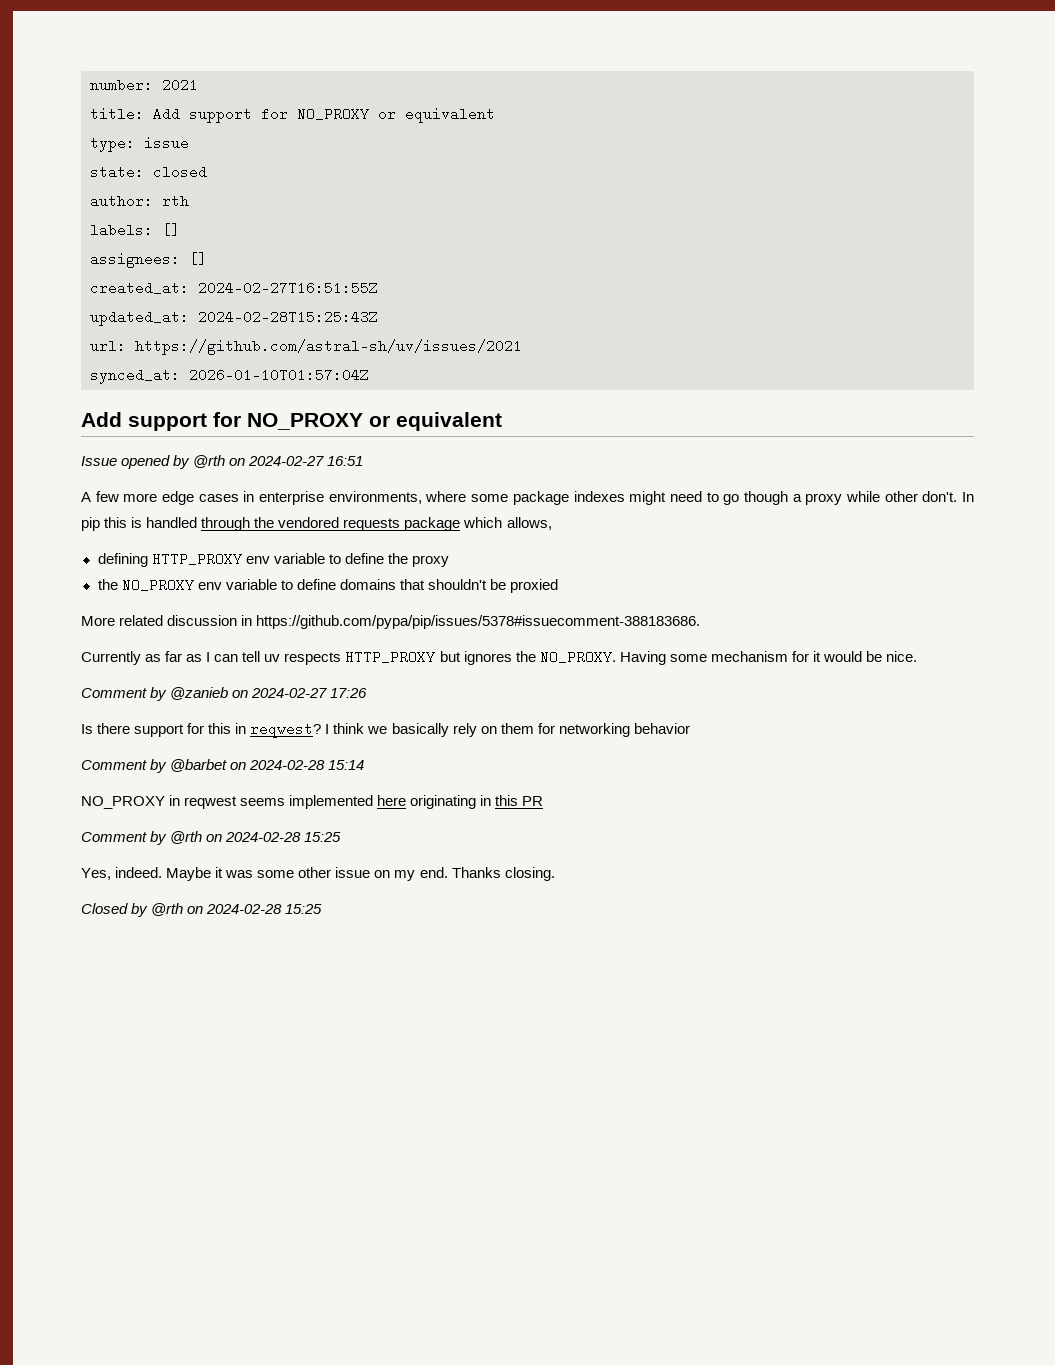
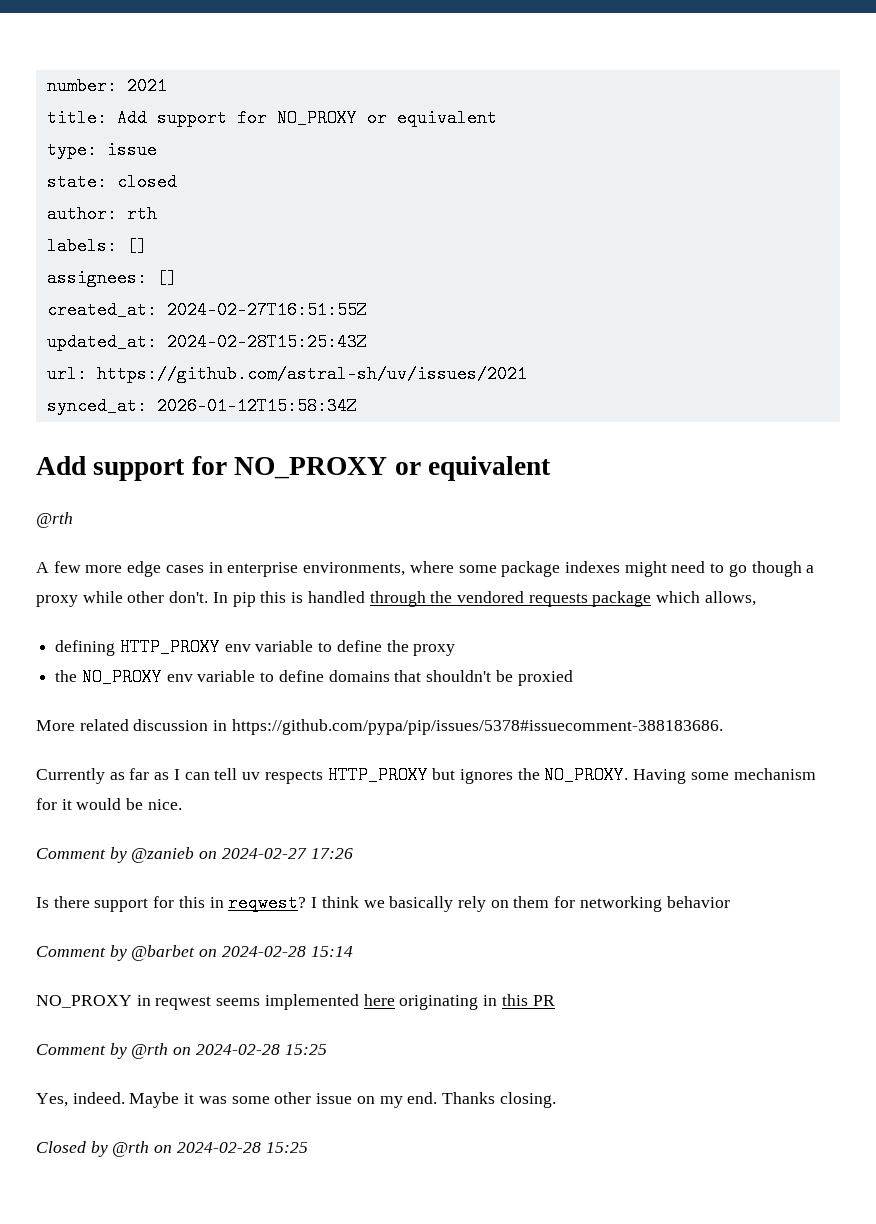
[189,368,369,382] [81,412,502,431] [81,455,364,469] 2026-01-10T01:57:04Z // Add support for NO_PROXY or equivalent // Issue opened by @rth on 2024-02-27 16:51 -> [156,397,357,415] [36,456,552,481] [36,512,73,528] 2026-01-12T15:58:34Z // Add support for NO_PROXY or equivalent // @rth

